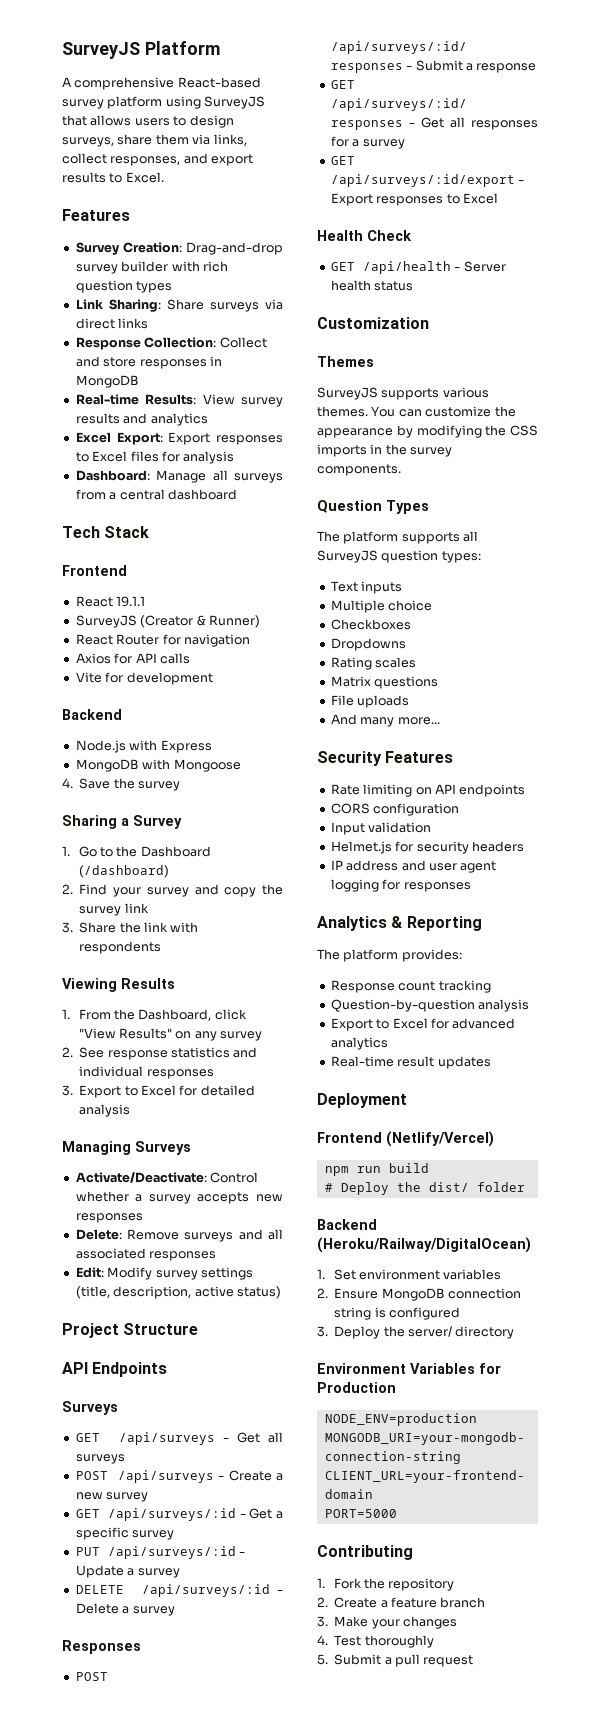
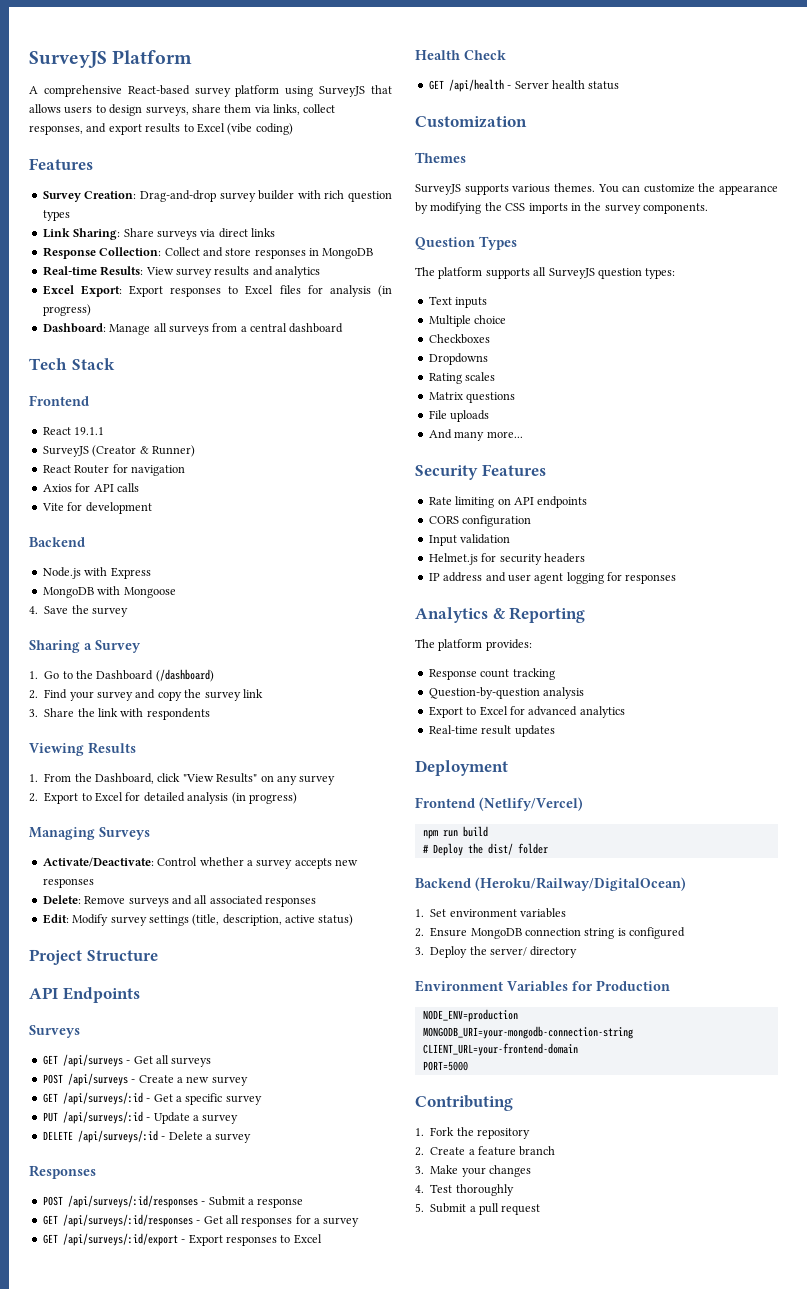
[125,172,164,183] Excel. -> [196,123,293,135] Excel (vibe coding)
(235, 457) none -> [378,285,393,297] [42,304,91,316] (in progress)
[79,1047,258,1060] [79,1066,214,1079] [62,1085,73,1096] See response statistics and individual responses // 3. -> (38, 797) none
(131, 1110) none -> [231,792,297,804] (in progress)

